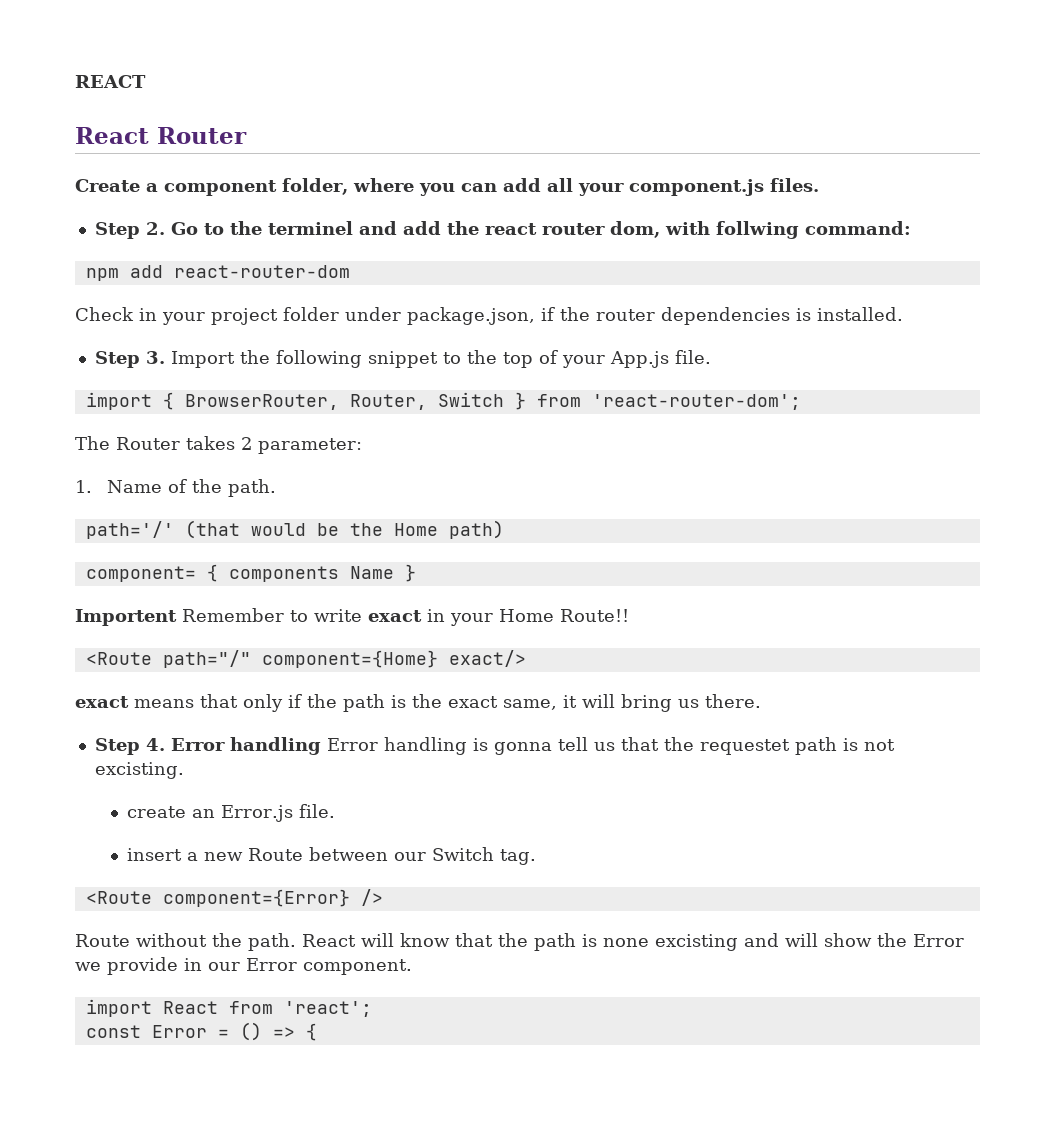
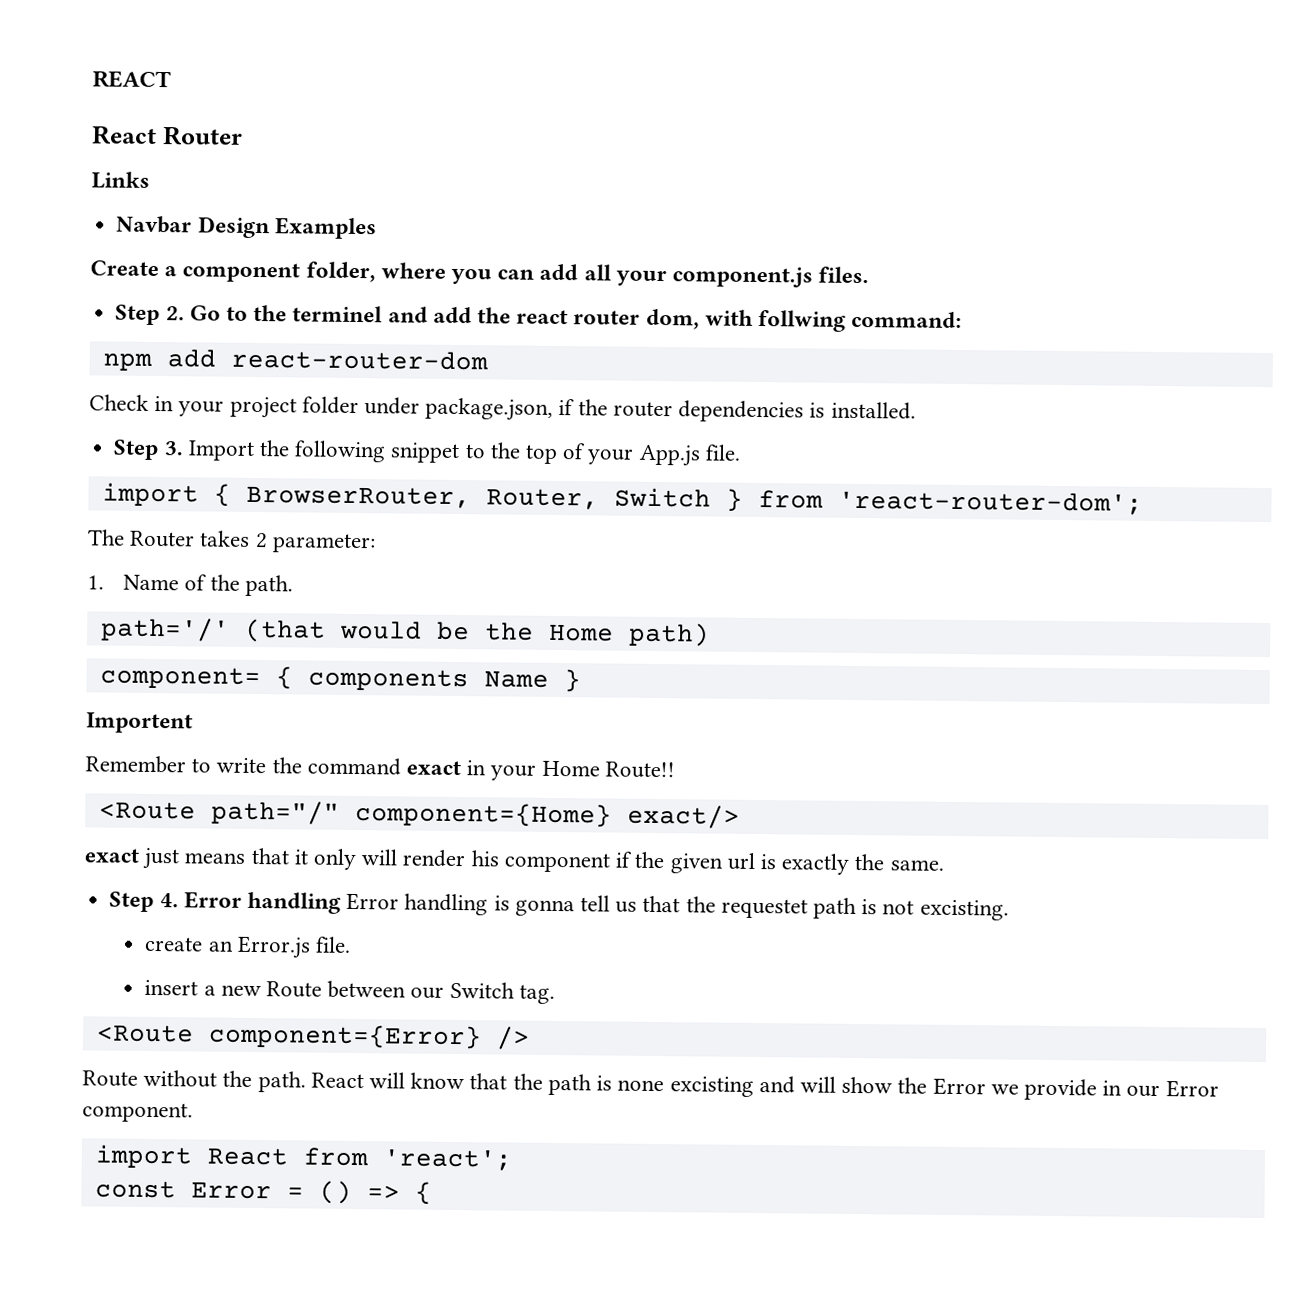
(247, 135) none -> [91,171,150,189] [116,215,377,240] // Links // Navbar Design Examples
(177, 617) none -> (193, 723) //
(362, 615) none -> [271,757,401,776] the command
(129, 702) none -> [142,847,180,870] just
[243,694,761,712] only if the path is the exact same, it will bring us there. -> [293,848,944,875] it only will render his component if the given url is exactly the same.

